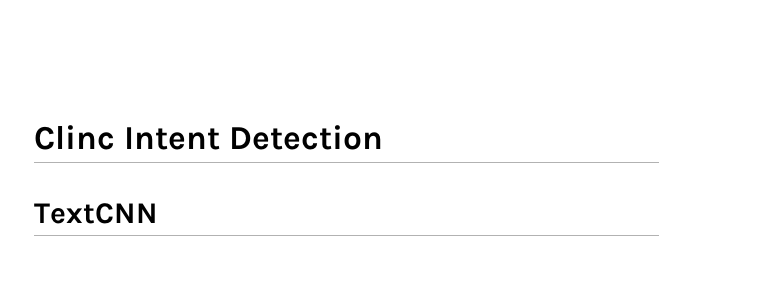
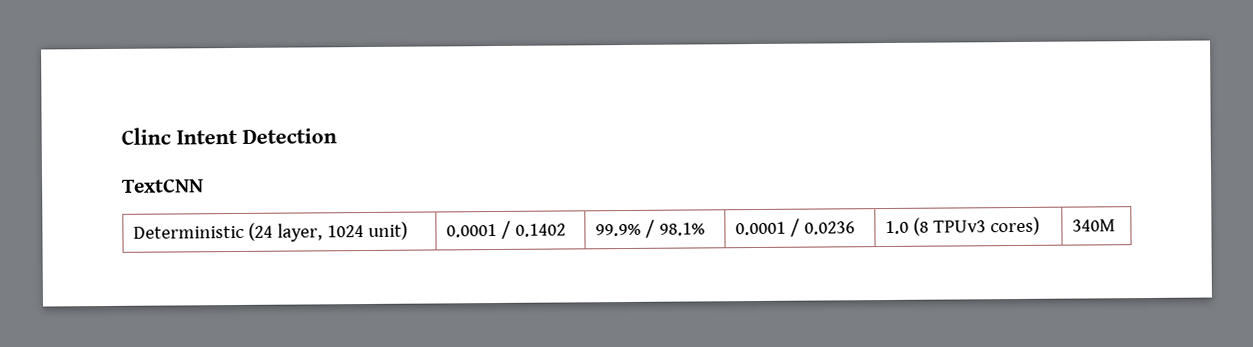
(158, 213) none -> [133,221,408,242] [446,220,566,239] [595,219,705,238] [735,218,855,237] [885,216,1040,236] [1072,219,1117,232] // Deterministic (24 layer, 1024 unit) | 0.0001 / 0.1402 | 99.9% / 98.1% | 0.0001 / 0.0236 | 1.0 (8 TPUv3 cores) | 340M

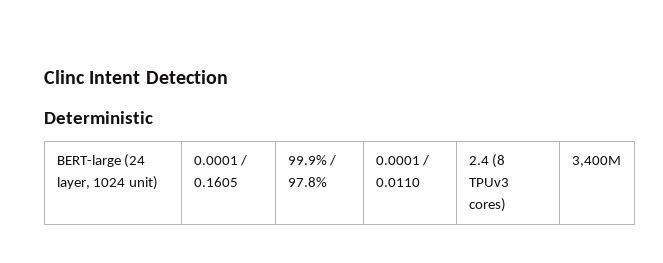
[122,179,204,193] [133,225,245,239] TextCNN // Deterministic -> [44,111,153,124] [56,155,121,167] Deterministic // BERT-large
[514,223,566,237] 0.1402 -> [193,177,238,187] 0.1605
[658,222,705,236] [735,218,855,237] [885,220,910,235] 98.1% | 0.0001 / 0.0236 | 1.0 -> [287,177,327,187] [375,155,430,166] [375,178,420,187] [468,156,489,165] 97.8% | 0.0001 / 0.0110 | 2.4
[1072,219,1117,232] 340M -> [571,156,621,167] 3,400M

